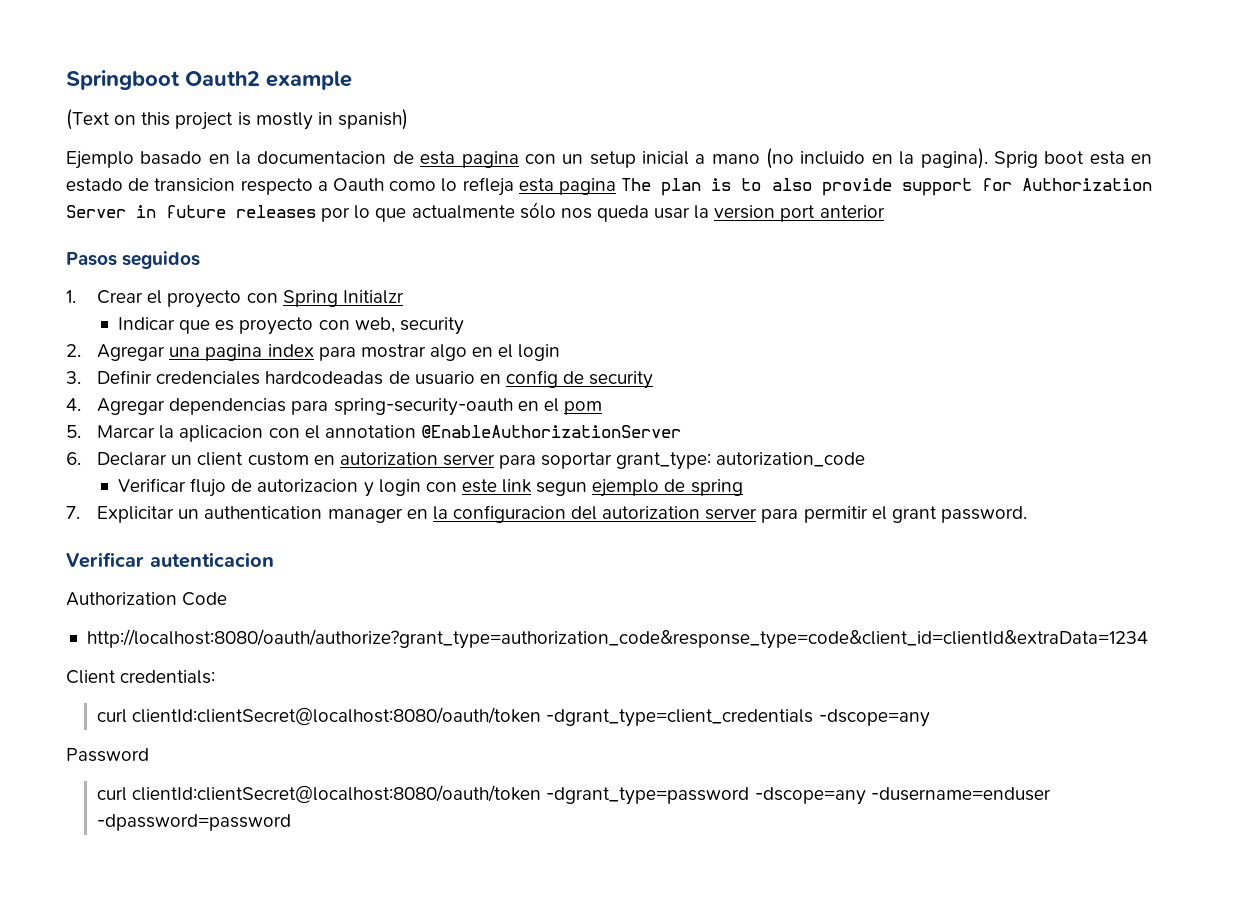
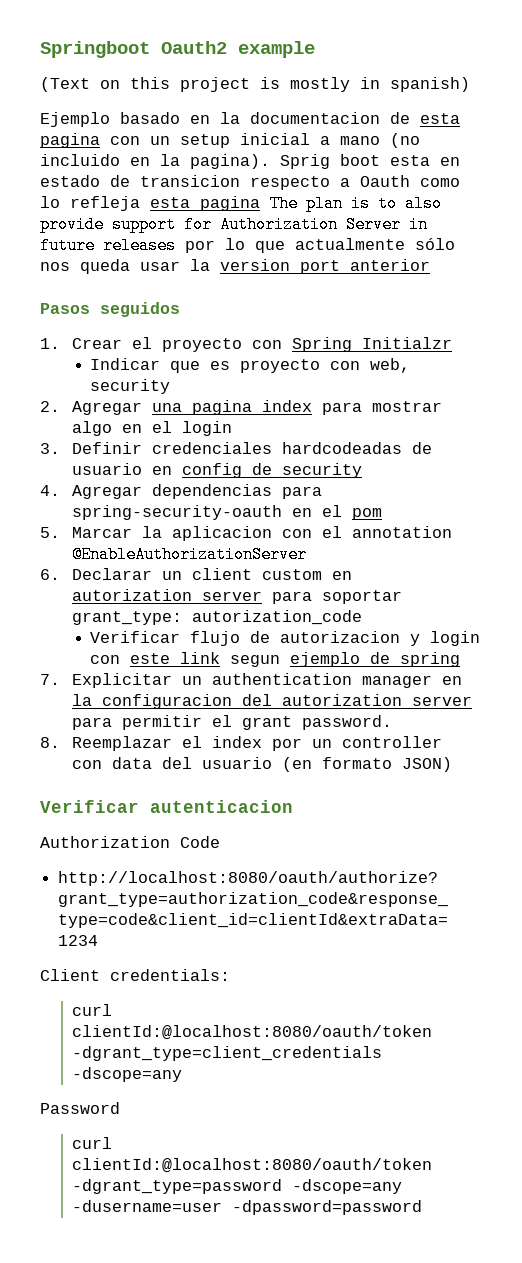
(1027, 514) none -> [40,736,443,751] [72,757,453,772] // 8. Reemplazar el index por un controller con data del usuario (en formato JSON)
[132,707,542,726] clientId:clientSecret@localhost:8080/oauth/token -> [72,1025,433,1040] clientId:@localhost:8080/oauth/token
[132,785,542,804] clientId:clientSecret@localhost:8080/oauth/token -> [72,1158,433,1173] clientId:@localhost:8080/oauth/token
[870,787,1051,801] -dusername=enduser -> [72,1200,223,1212] -dusername=user

